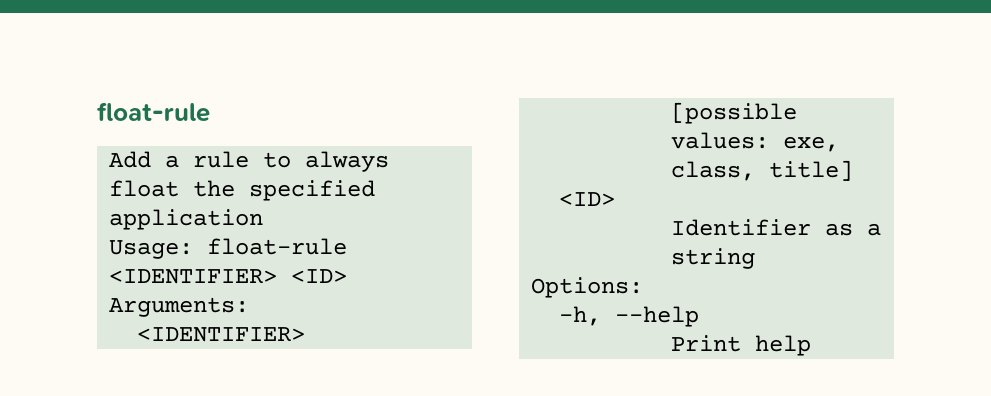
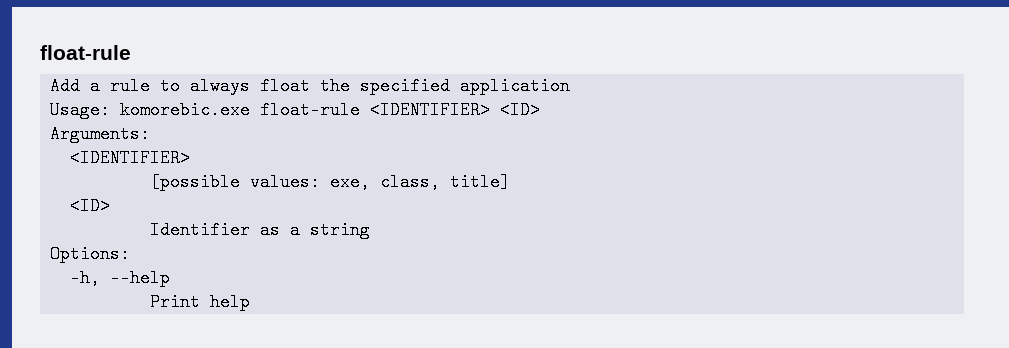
(194, 249) none -> [119,101,250,119] komorebic.exe

